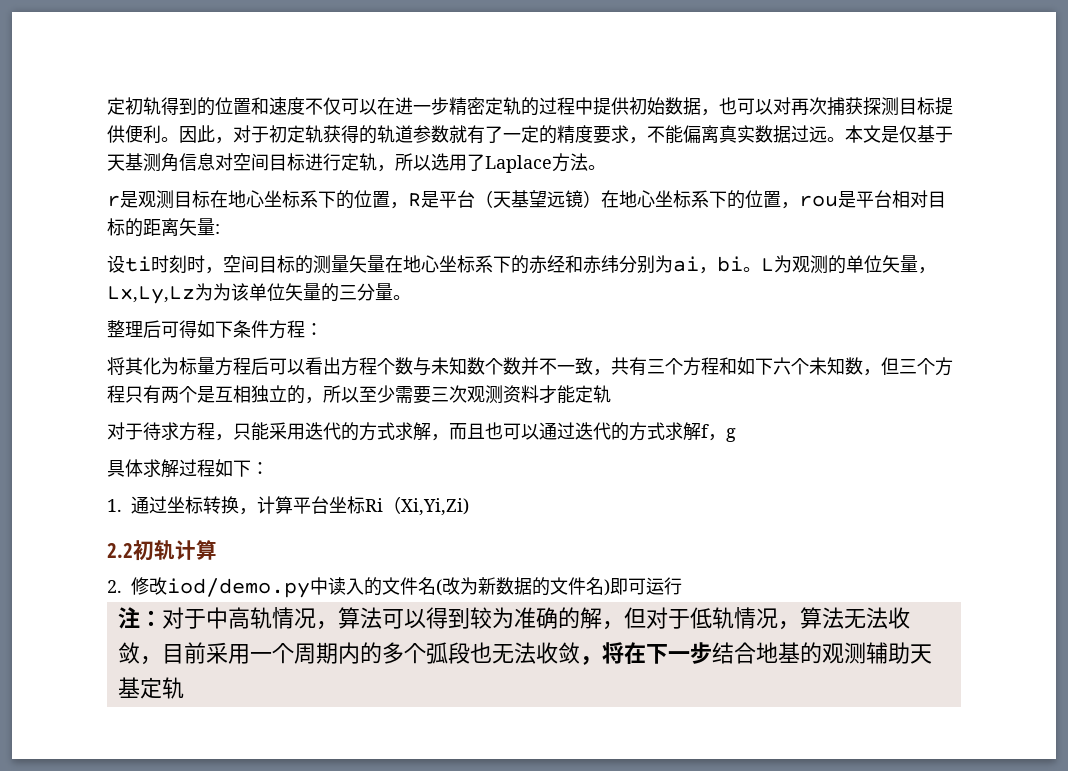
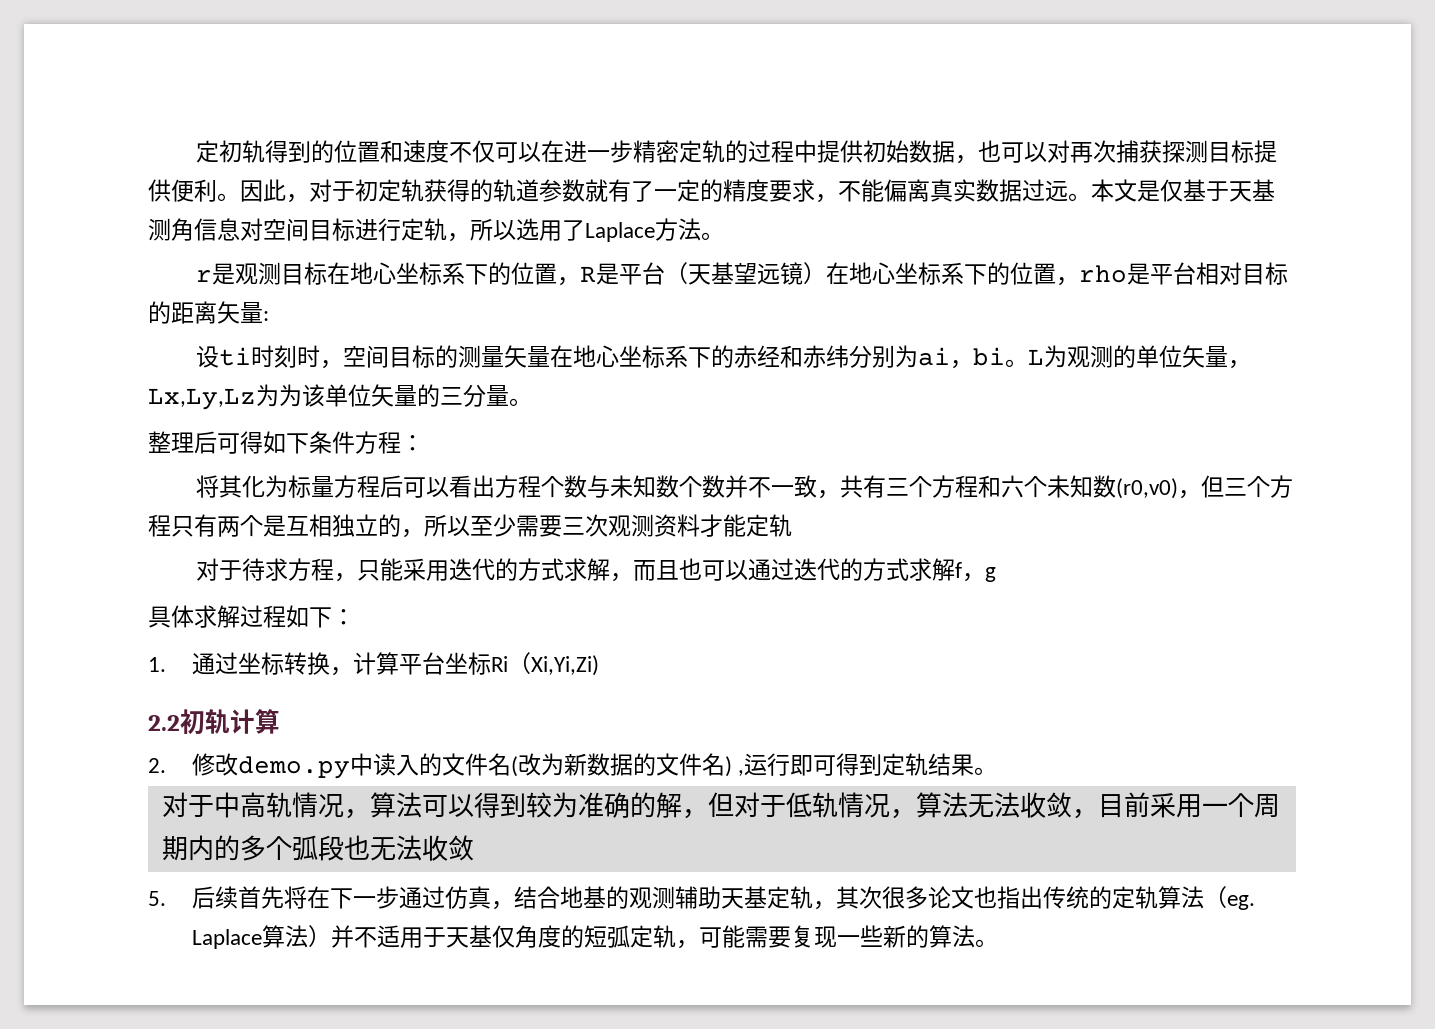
[799,195,838,207] rou -> [1079,265,1128,283] rho
[737,357,773,375] 如下 -> (1002, 486) none
(863, 366) none -> [1116,478,1179,499] (r0,v0)
[167,578,310,598] iod/demo.py -> [238,756,351,779] demo.py
[610,577,682,595] [117,607,162,629] 即可运行 // 注： -> [738,753,998,776] ,运行即可得到定轨结果。 //
[579,642,712,665] ，将在下一步 -> [148,886,515,910] // 5.后续首先将在下一步通过仿真，
(184, 688) none -> [813,886,1256,910] [192,925,999,949] ，其次很多论文也指出传统的定轨算法（eg. Laplace算法）并不适用于天基仅角度的短弧定轨，可能需要复现一些新的算法。

